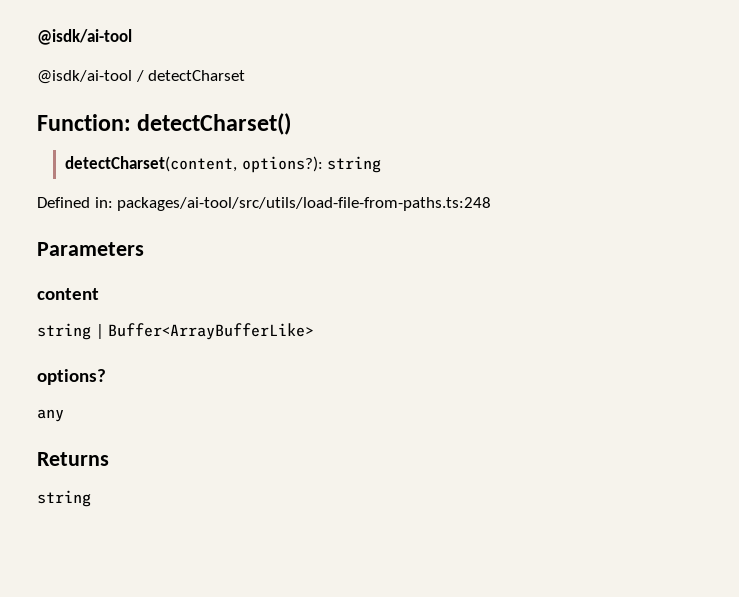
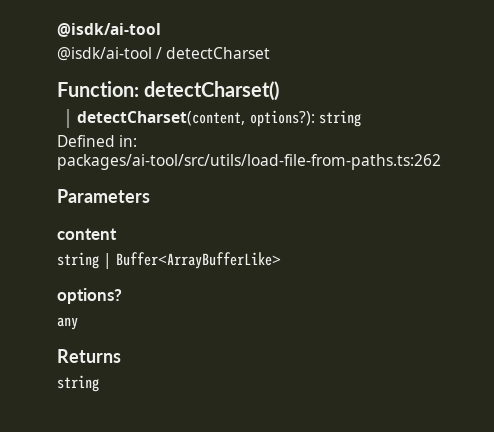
[117,197,492,211] packages/ai-tool/src/utils/load-file-from-paths.ts:248 -> [57,154,441,170] packages/ai-tool/src/utils/load-file-from-paths.ts:262

